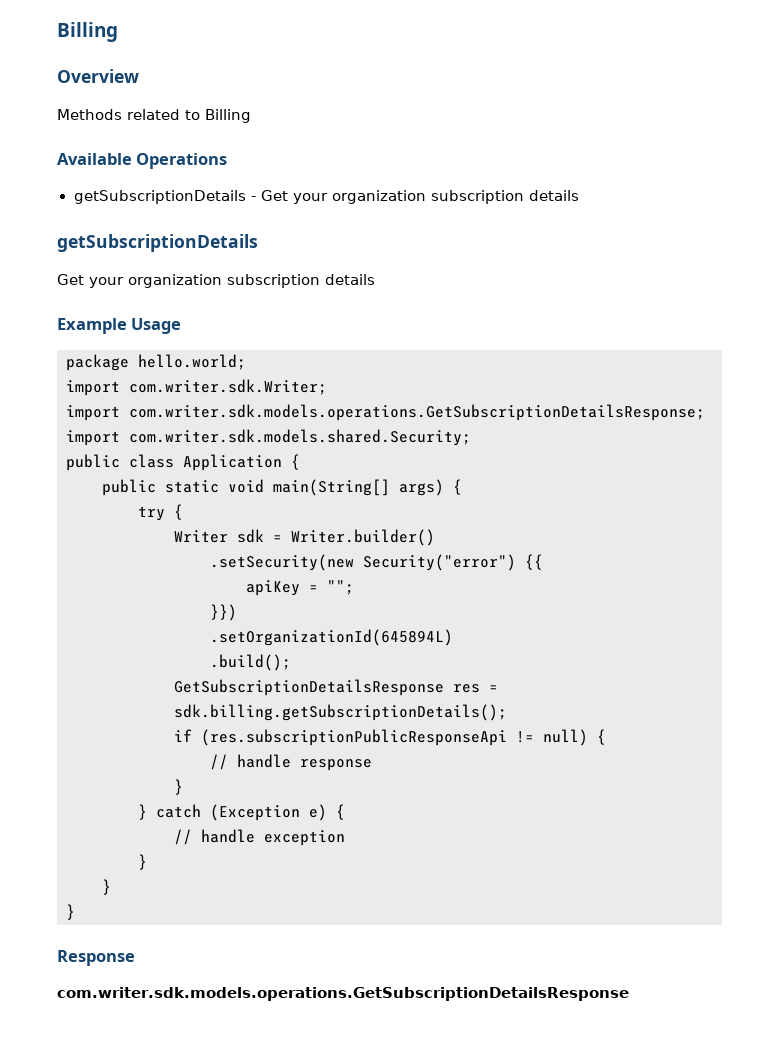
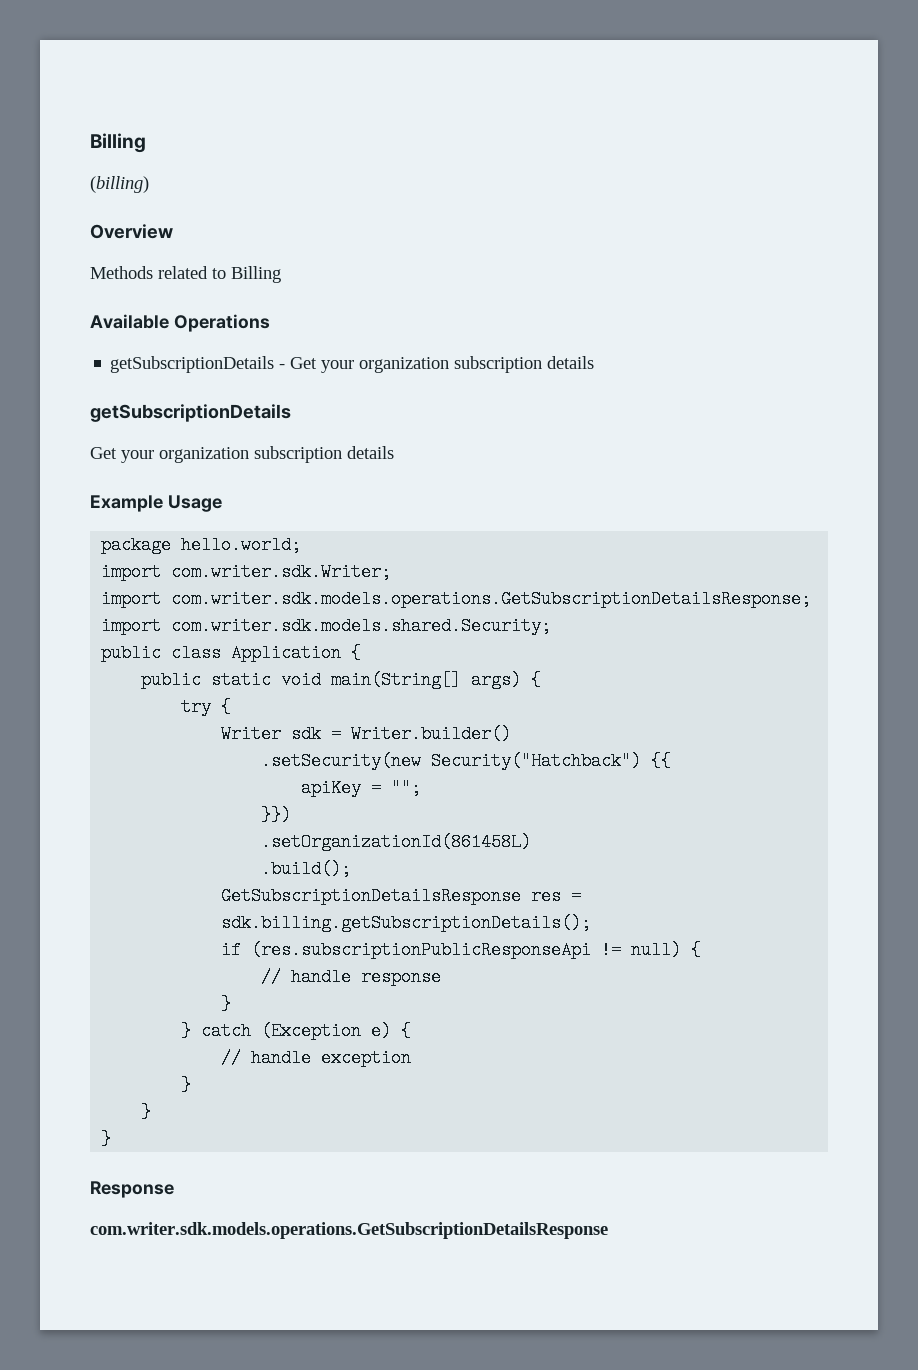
[57,22,118,42] Billing -> [90,133,146,153] [90,176,149,193] Billing // (billing)
[363,554,516,571] Security("error") -> [431,752,642,770] Security("Hatchback")
[210,629,453,646] .setOrganizationId(645894L) -> [261,833,532,851] .setOrganizationId(861458L)

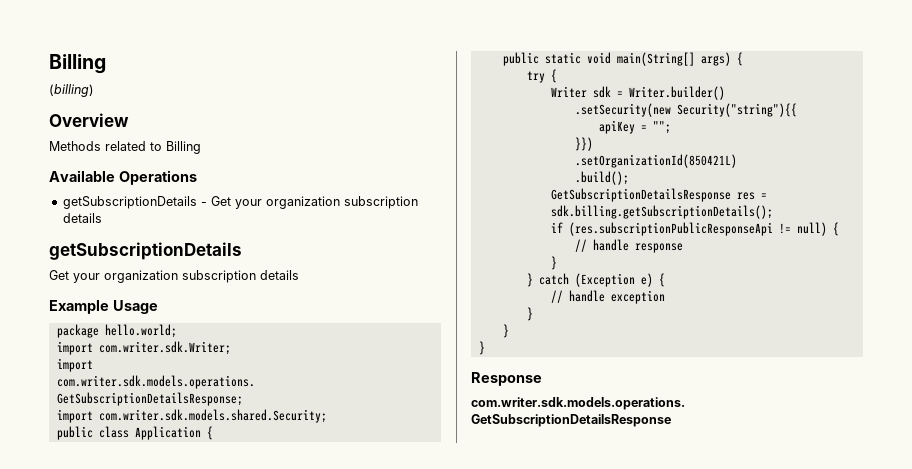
[431,752,672,770] Security("Hatchback") {{ -> [676,103,797,117] Security("string"){{
[261,833,532,851] .setOrganizationId(861458L) -> [574,154,737,168] .setOrganizationId(850421L)

